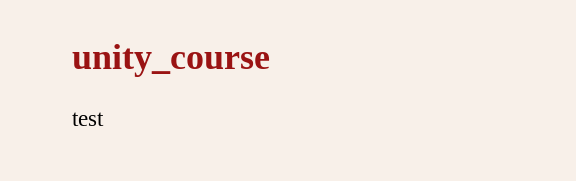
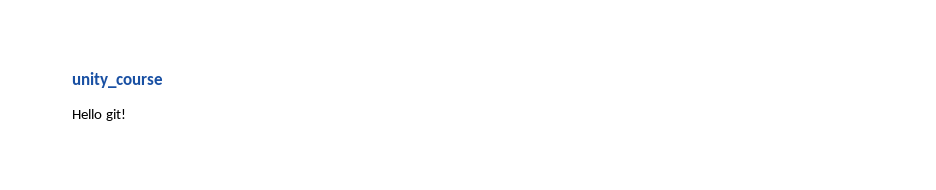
[72,112,104,126] test -> [72,109,126,121] Hello git!

